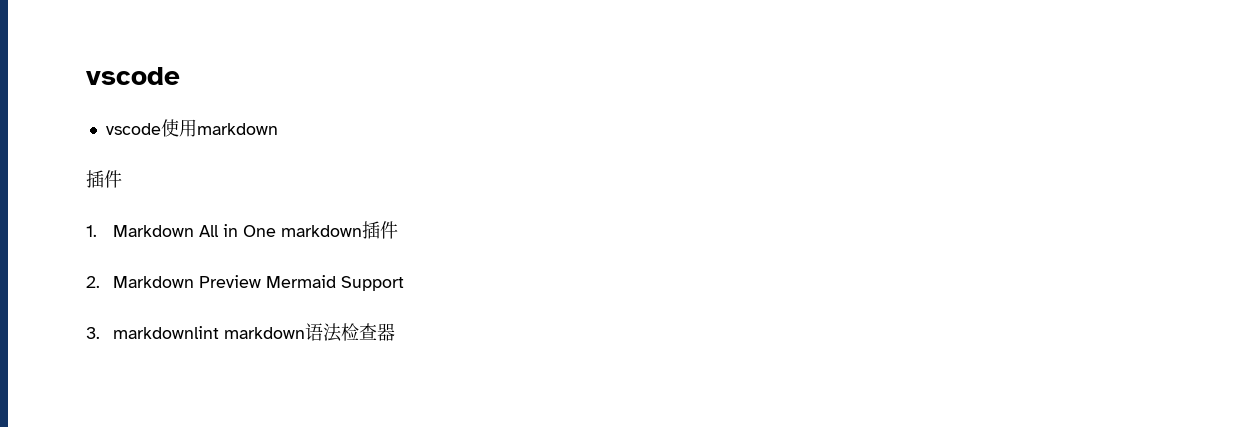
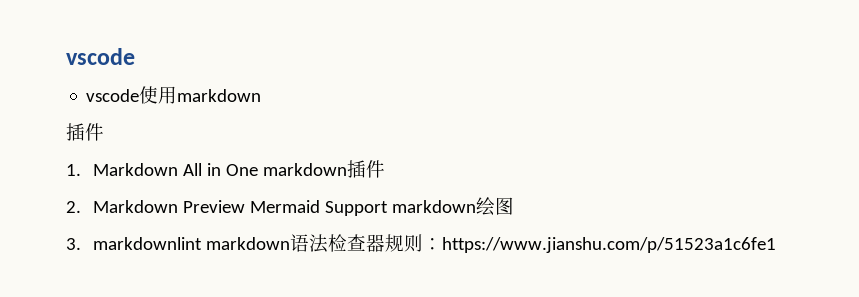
(405, 283) none -> [392,197,515,216] markdown绘图
(396, 332) none -> [385,234,777,253] 规则：https://www.jianshu.com/p/51523a1c6fe1

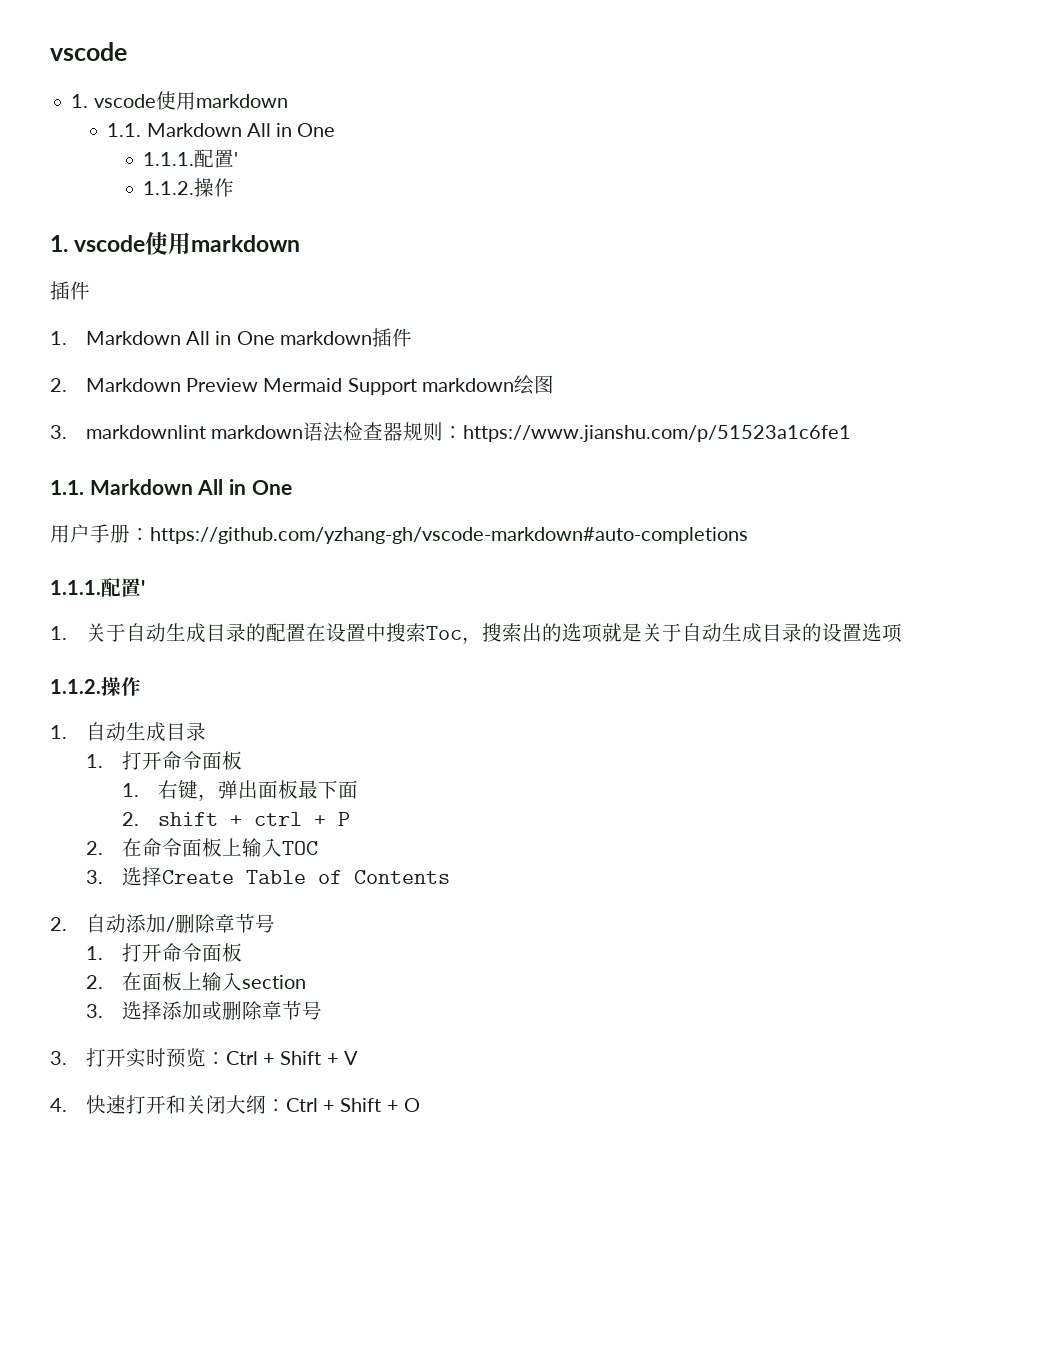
(135, 56) none -> [71,91,288,110] [107,123,336,137] [143,149,239,168] [143,178,235,197] [50,235,68,252] 1. vscode使用markdown // 1.1. Markdown All in One // 1.1.1.配置' // 1.1.2.操作 // 1.
(777, 245) none -> [50,479,292,495] [50,524,748,544] [50,578,145,597] [50,623,902,644] [50,677,141,696] [50,722,206,742] [85,751,242,770] [121,780,358,801] [121,812,350,826] [85,838,318,857] [85,867,450,886] [50,913,275,933] [85,943,242,962] [85,972,306,991] [85,1000,322,1021] [50,1048,358,1068] [50,1095,420,1114] // 1.1. Markdown All in One // 用户手册：https://github.com/yzhang-gh/vscode-markdown#auto-completions // 1.1.1.配置' // 1.关于自动生成目录的配置在设置中搜索Toc，搜索出的选项就是关于自动生成目录的设置选项 // 1.1.2.操作 // 1.自动生成目录 // 1.打开命令面板 // 1.右键，弹出面板最下面 // 2. shift + ctrl + P // 2.在命令面板上输入TOC // 3.选择Create Table of Contents // 2.自动添加/删除章节号 // 1.打开命令面板 // 2.在面板上输入section // 3.选择添加或删除章节号 // 3.打开实时预览：Ctrl + Shift + V // 4.快速打开和关闭大纲：Ctrl + Shift + O

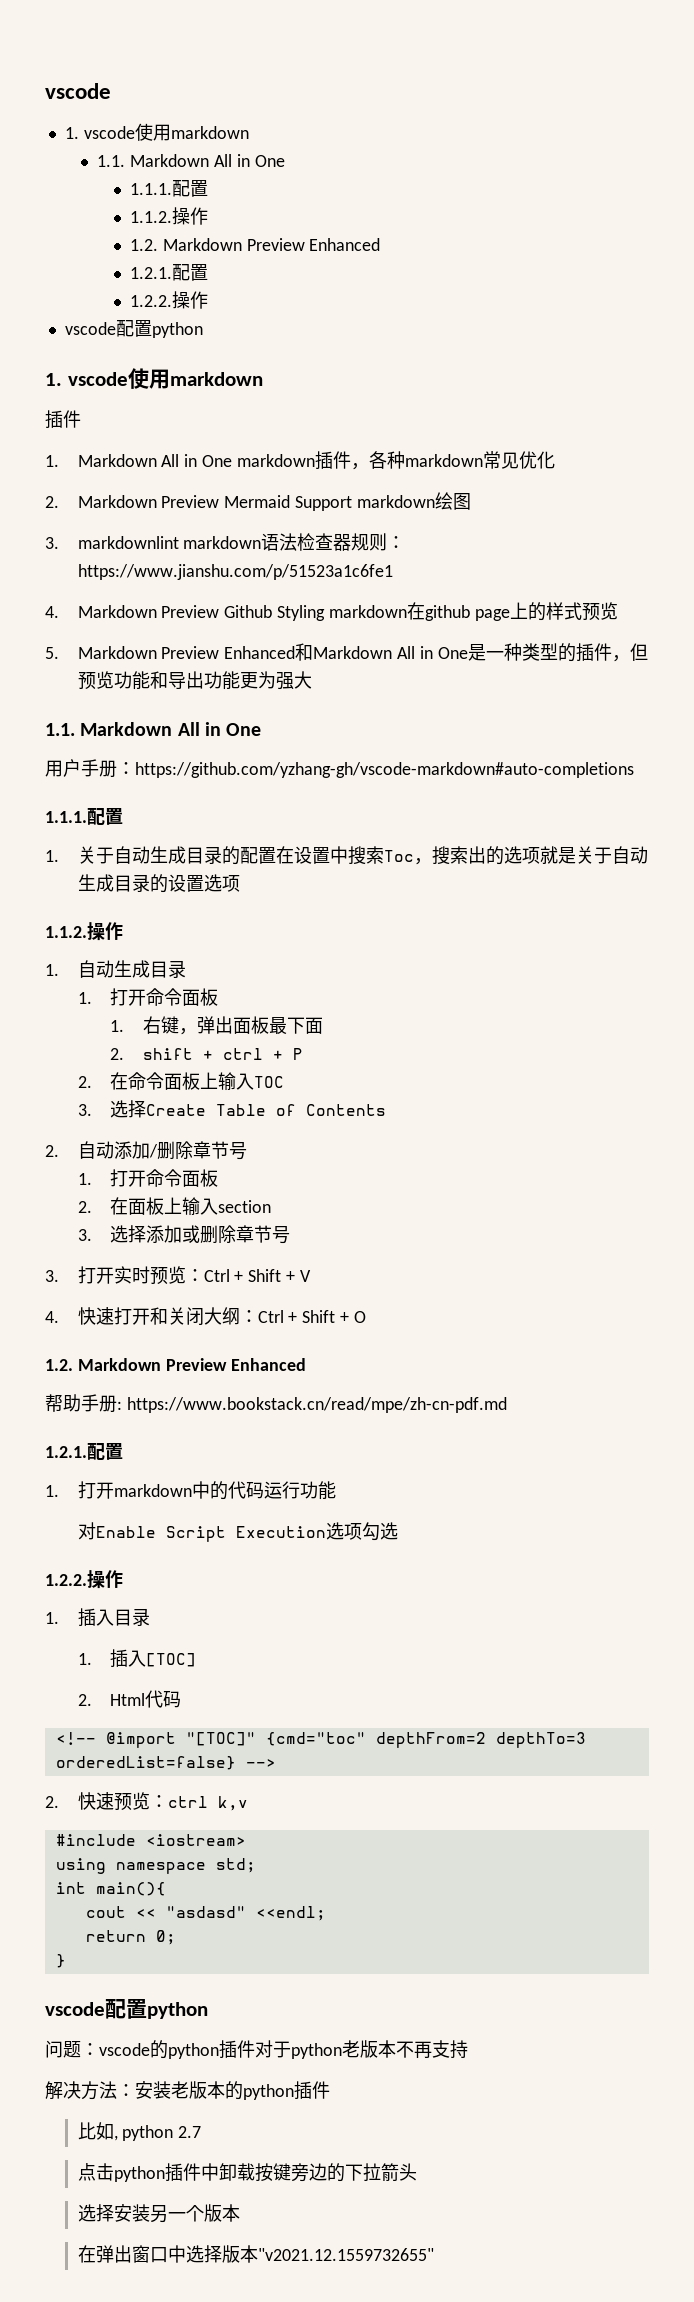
[234,152,239,166] [143,178,235,197] ' // 1.1.2.操作 -> [129,207,208,225] [129,238,381,251] [129,264,208,281] [129,291,208,309] [64,320,203,338] // 1.1.2.操作 // 1.2. Markdown Preview Enhanced // 1.2.1.配置 // 1.2.2.操作 // vscode配置python
(412, 337) none -> [350,451,555,470] ，各种markdown常见优化
(852, 433) none -> [45,602,618,621] [45,643,648,662] [77,671,312,690] // 4. Markdown Preview Github Styling markdown在github page上的样式预览 // 5. Markdown Preview Enhanced和Markdown All in One是一种类型的插件，但预览功能和导出功能更为强大
[141,580,145,595] ' -> (123, 816) none
(420, 1105) none -> [45,1358,306,1371] [45,1394,507,1413] [45,1443,123,1460] [45,1481,336,1500] [77,1522,398,1542] [45,1570,123,1589] [45,1608,150,1627] [77,1649,197,1668] [77,1690,182,1708] [55,1732,586,1748] [55,1756,276,1770] [45,1792,248,1811] [55,1834,246,1846] [55,1858,256,1874] [55,1882,166,1896] [85,1906,326,1921] [85,1930,176,1945] [55,1954,66,1968] [45,1999,208,2019] [45,2040,468,2059] [45,2081,330,2100] [77,2122,202,2141] [77,2163,417,2182] [77,2204,240,2223] [77,2245,434,2263] // 1.2. Markdown Preview Enhanced // 帮助手册: https://www.bookstack.cn/read/mpe/zh-cn-pdf.md // 1.2.1.配置 // 1.打开markdown中的代码运行功能 // 对Enable Script Execution选项勾选 // 1.2.2.操作 // 1.插入目录 // 1.插入[TOC] // 2. Html代码 // <!-- @import "[TOC]" {cmd="toc" depthFrom=2 depthTo=3 orderedList=false} --> // 2.快速预览：ctrl k,v // #include <iostream> // using namespace std; // int main(){ // cout << "asdasd" <<endl; // return 0; // } // vscode配置python // 问题：vscode的python插件对于python老版本不再支持 // 解决方法：安装老版本的python插件 // 比如, python 2.7 // 点击python插件中卸载按键旁边的下拉箭头 // 选择安装另一个版本 // 在弹出窗口中选择版本"v2021.12.1559732655"

